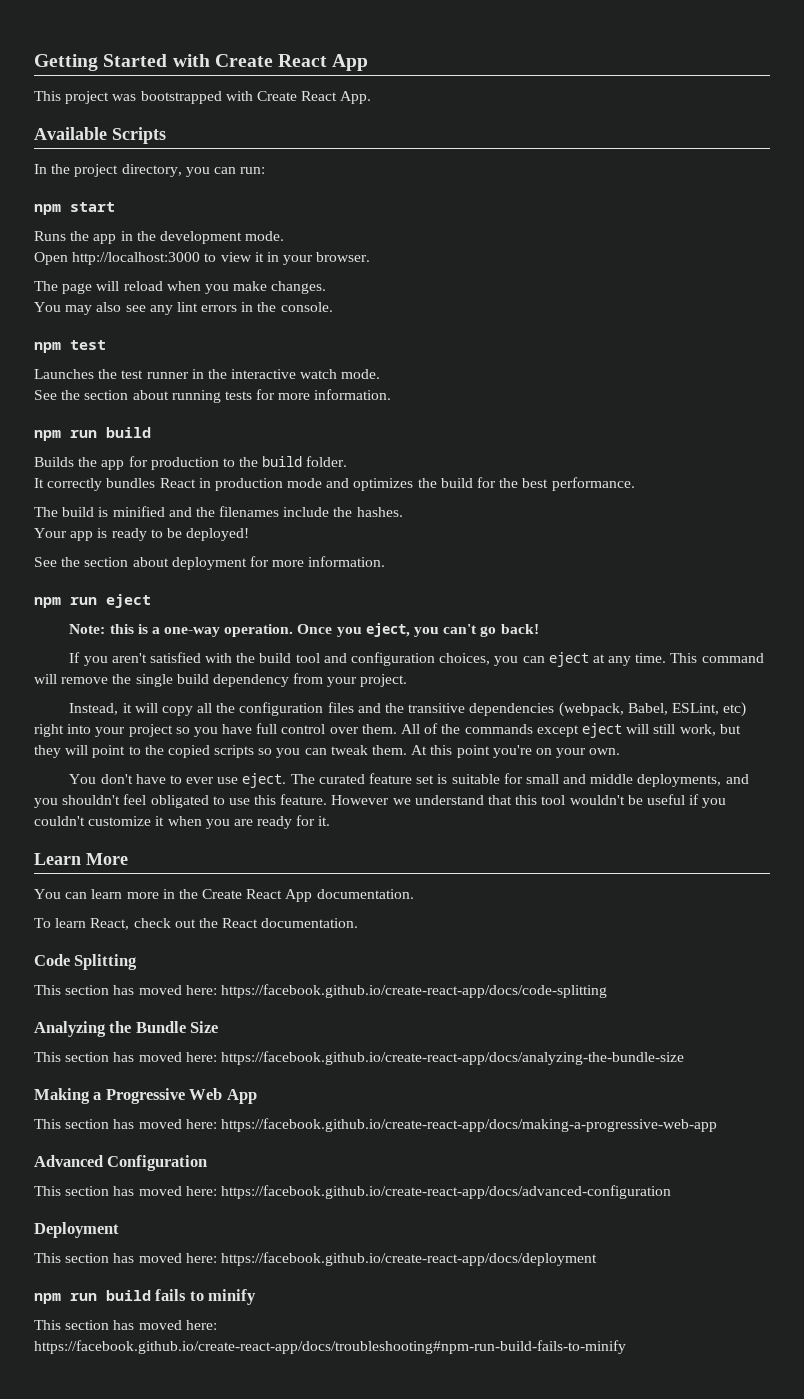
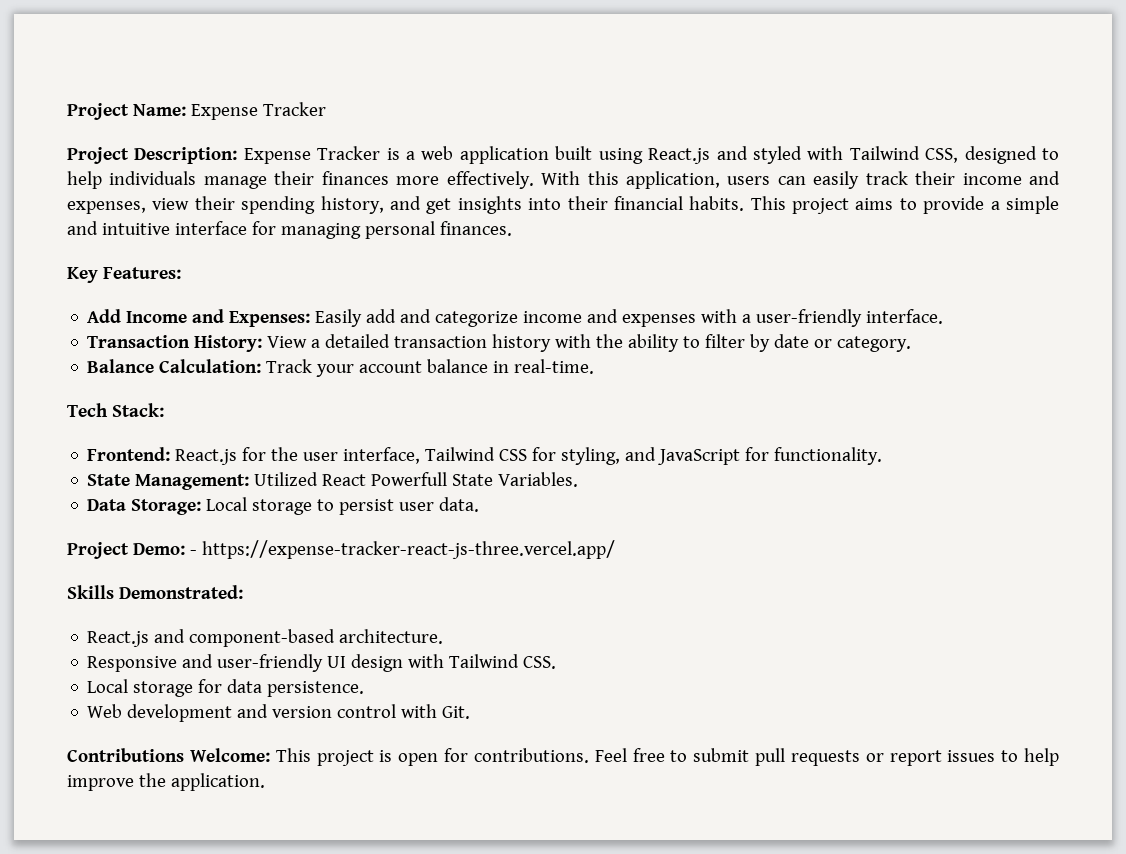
[34,54,369,71] [34,91,372,104] [34,127,166,144] [34,164,266,177] [34,202,115,215] [34,231,285,244] [34,252,371,265] [34,281,327,294] [34,302,333,315] [34,340,106,353] [34,369,381,379] [34,389,392,403] [34,427,151,441] [34,456,348,470] [34,477,635,491] [34,506,403,517] [34,528,250,541] [34,556,386,570] [34,594,151,608] [69,623,539,637] [69,652,764,667] [34,673,408,687] [69,702,747,717] [34,723,741,738] [34,745,621,758] [69,773,749,788] [34,794,727,808] [34,815,331,829] [34,853,128,865] [34,889,414,902] [34,918,359,930] [34,954,138,970] [34,984,607,998] [34,1021,219,1037] [34,1051,684,1065] [34,1088,257,1104] [34,1118,717,1132] [34,1155,208,1171] [34,1185,671,1199] [34,1222,119,1238] [34,1252,597,1266] [34,1289,257,1305] [34,1320,217,1330] [34,1340,626,1354] Getting Started with Create React App // This project was bootstrapped with Create React App. // Available Scripts // In the project directory, you can run: // npm start // Runs the app in the development mode. // Open http://localhost:3000 to view it in your browser. // The page will reload when you make changes. // You may also see any lint errors in the console. // npm test // Launches the test runner in the interactive watch mode. // See the section about running tests for more information. // npm run build // Builds the app for production to the build folder. // It correctly bundles React in production mode and optimizes the build for the best performance. // The build is minified and the filenames include the hashes. // Your app is ready to be deployed! // See the section about deployment for more information. // npm run eject // Note: this is a one-way operation. Once you eject, you can't go back! // If you aren't satisfied with the build tool and configuration choices, you can eject at any time. This command will remove the single build dependency from your project. // Instead, it will copy all the configuration files and the transitive dependencies (webpack, Babel, ESLint, etc) right into your project so you have full control over them. All of the commands except eject will still work, but they will point to the copied scripts so you can tweak them. At this point you're on your own. // You don't have to ever use eject. The curated feature set is suitable for small and middle deployments, and you shouldn't feel obligated to use this feature. However we understand that this tool wouldn't be useful if you couldn't customize it when you are ready for it. // Learn More // You can learn more in the Create React App documentation. // To learn React, check out the React documentation. // Code Splitting // This section has moved here: https://facebook.github.io/create-react-app/docs/code-splitting // Analyzing the Bundle Size // This section has moved here: https://facebook.github.io/create-react-app/docs/analyzing-the-bundle-size // Making a Progressive Web App // This section has moved here: https://facebook.github.io/create-react-app/docs/making-a-progressive-web-app // Advanced Configuration // This section has moved here: https://facebook.github.io/create-react-app/docs/advanced-configuration // Deployment // This section has moved here: https://facebook.github.io/create-react-app/docs/deployment // npm run build fails to minify // This section has moved here: https://facebook.github.io/create-react-app/docs/troubleshooting#npm-run-build-fails-to-minify -> [67,102,326,120] [67,146,1059,164] [67,171,1060,189] [67,196,1060,214] [67,221,512,239] [67,267,181,283] [87,309,944,327] [87,334,912,352] [87,359,595,377] [67,403,164,417] [87,447,883,465] [87,472,579,490] [87,497,480,515] [67,540,615,559] [67,585,243,599] [87,629,444,647] [87,654,557,672] [87,679,365,697] [87,704,471,722] [67,748,1060,766] [67,773,265,791] Project Name: Expense Tracker // Project Description: Expense Tracker is a web application built using React.js and styled with Tailwind CSS, designed to help individuals manage their finances more effectively. With this application, users can easily track their income and expenses, view their spending history, and get insights into their financial habits. This project aims to provide a simple and intuitive interface for managing personal finances. // Key Features: // Add Income and Expenses: Easily add and categorize income and expenses with a user-friendly interface. // Transaction History: View a detailed transaction history with the ability to filter by date or category. // Balance Calculation: Track your account balance in real-time. // Tech Stack: // Frontend: React.js for the user interface, Tailwind CSS for styling, and JavaScript for functionality. // State Management: Utilized React Powerfull State Variables. // Data Storage: Local storage to persist user data. // Project Demo: - https://expense-tracker-react-js-three.vercel.app/ // Skills Demonstrated: // React.js and component-based architecture. // Responsive and user-friendly UI design with Tailwind CSS. // Local storage for data persistence. // Web development and version control with Git. // Contributions Welcome: This project is open for contributions. Feel free to submit pull requests or report issues to help improve the application.

